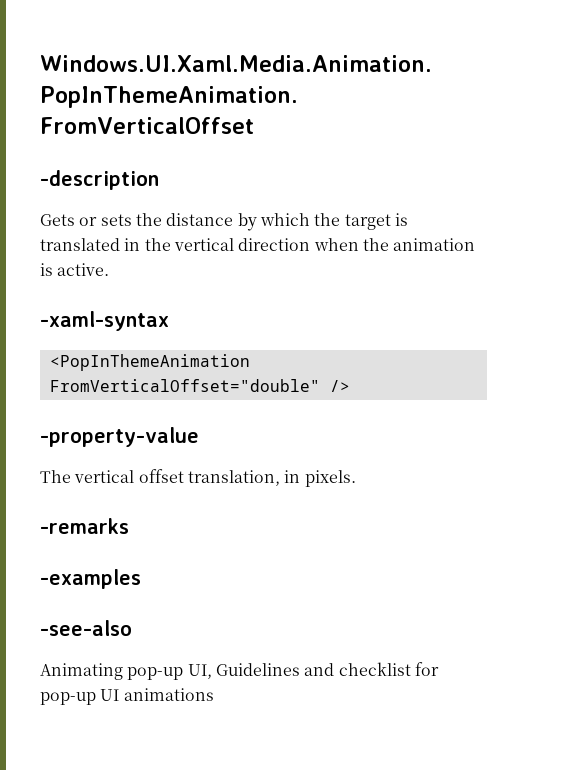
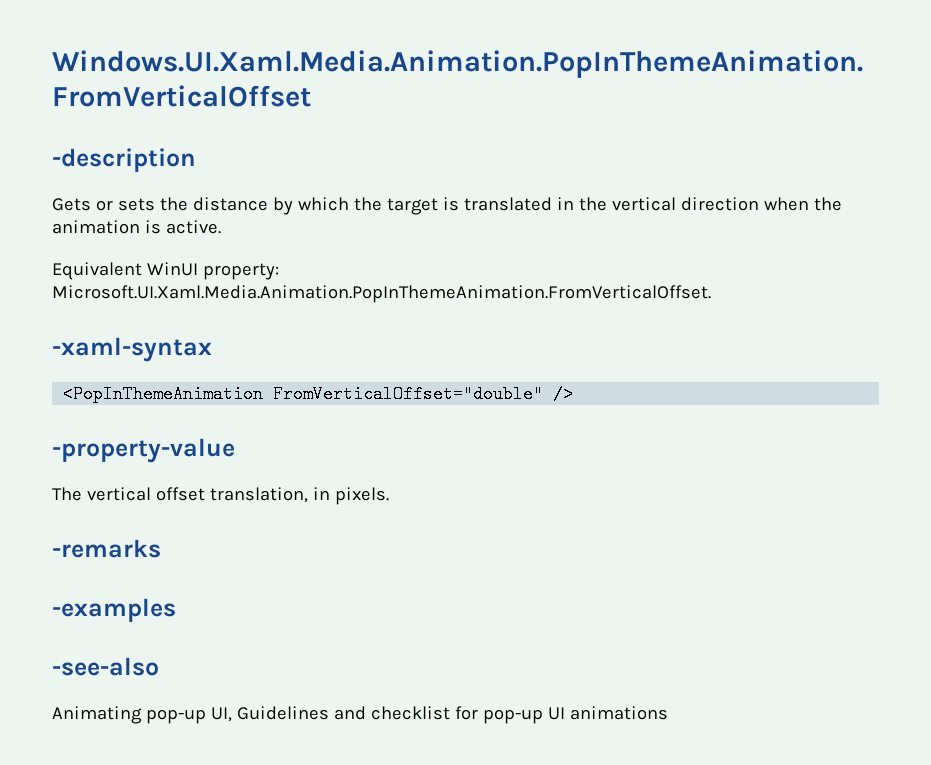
(110, 269) none -> [52,262,279,280] [52,285,711,303] // Equivalent WinUI property: Microsoft.UI.Xaml.Media.Animation.PopInThemeAnimation.FromVerticalOffset.

